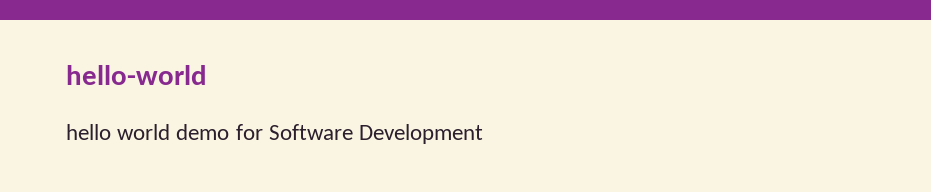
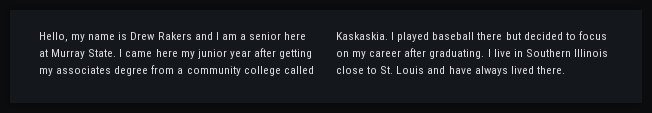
[66,65,207,85] [66,124,484,144] hello-world // hello world demo for Software Development -> [39,32,307,42] [39,48,313,59] [39,65,314,76] [336,31,607,42] [336,48,608,59] [336,66,565,76] Hello, my name is Drew Rakers and I am a senior here at Murray State. I came here my junior year after getting my associates degree from a community college called Kaskaskia. I played baseball there but decided to focus on my career after graduating. I live in Southern Illinois close to St. Louis and have always lived there.

